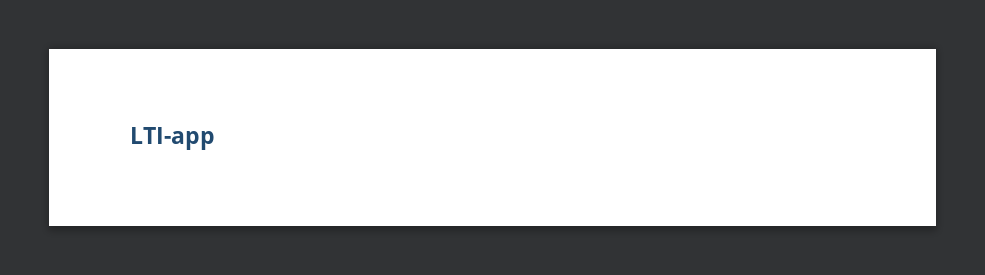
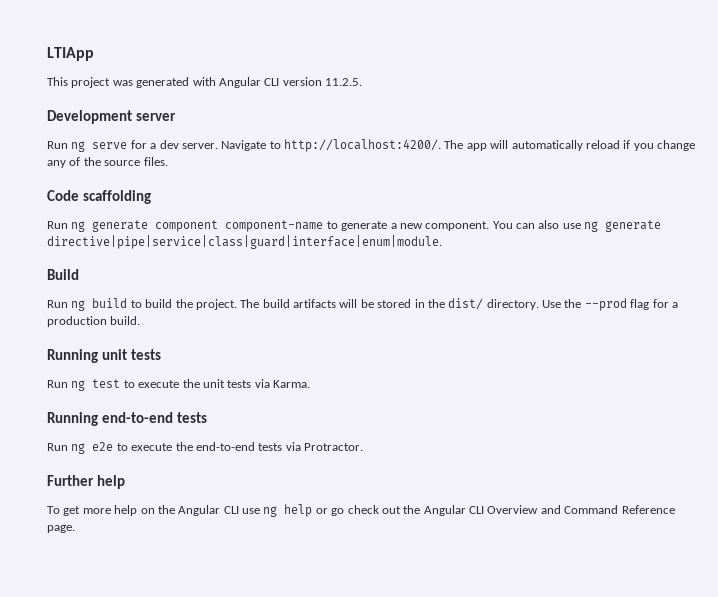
[130,127,215,150] LTI-app -> [47,47,94,61] [47,77,362,88] [47,110,176,124] [47,139,695,152] [47,157,168,168] [47,190,151,204] [47,220,662,232] [47,235,442,249] [47,269,79,280] [47,298,678,311] [47,316,141,327] [47,349,161,363] [47,379,310,391] [47,412,207,426] [47,442,363,454] [47,475,125,489] [47,504,675,517] [47,525,75,533] LTIApp // This project was generated with Angular CLI version 11.2.5. // Development server // Run ng serve for a dev server. Navigate to http://localhost:4200/. The app will automatically reload if you change any of the source files. // Code scaffolding // Run ng generate component component-name to generate a new component. You can also use ng generate directive|pipe|service|class|guard|interface|enum|module. // Build // Run ng build to build the project. The build artifacts will be stored in the dist/ directory. Use the --prod flag for a production build. // Running unit tests // Run ng test to execute the unit tests via Karma. // Running end-to-end tests // Run ng e2e to execute the end-to-end tests via Protractor. // Further help // To get more help on the Angular CLI use ng help or go check out the Angular CLI Overview and Command Reference page.

